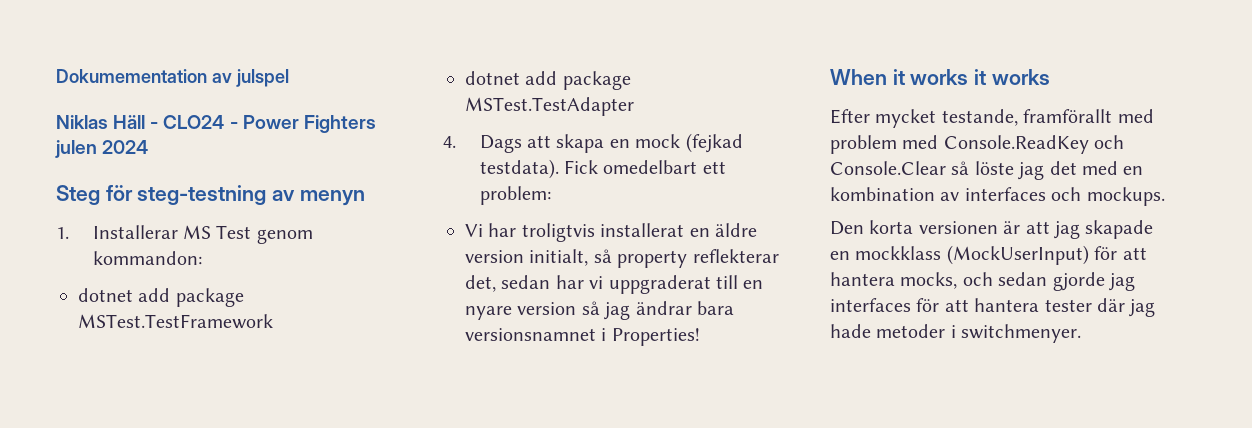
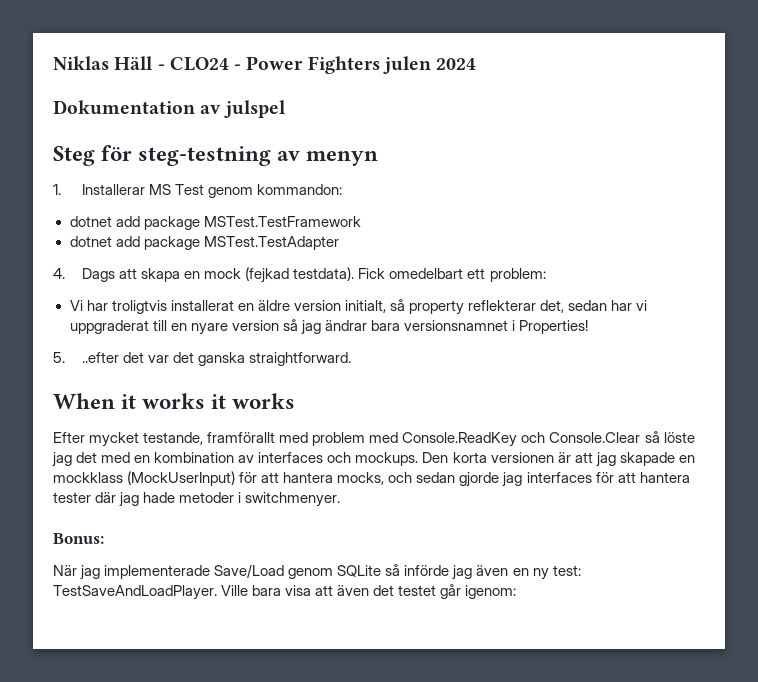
[56,69,289,87] Dokumementation av julspel // -> (53, 63) none
(149, 147) none -> [53,100,286,118] // Dokumentation av julspel
(700, 337) none -> [53,352,352,366] // 5. ..efter det var det ganska straightforward.
(1165, 196) // -> (419, 459) none
(1082, 333) none -> [53,533,104,544] [53,564,581,580] [53,584,517,600] // Bonus: // När jag implementerade Save/Load genom SQLite så införde jag även en ny test: TestSaveAndLoadPlayer. Ville bara visa att även det testet går igenom:

